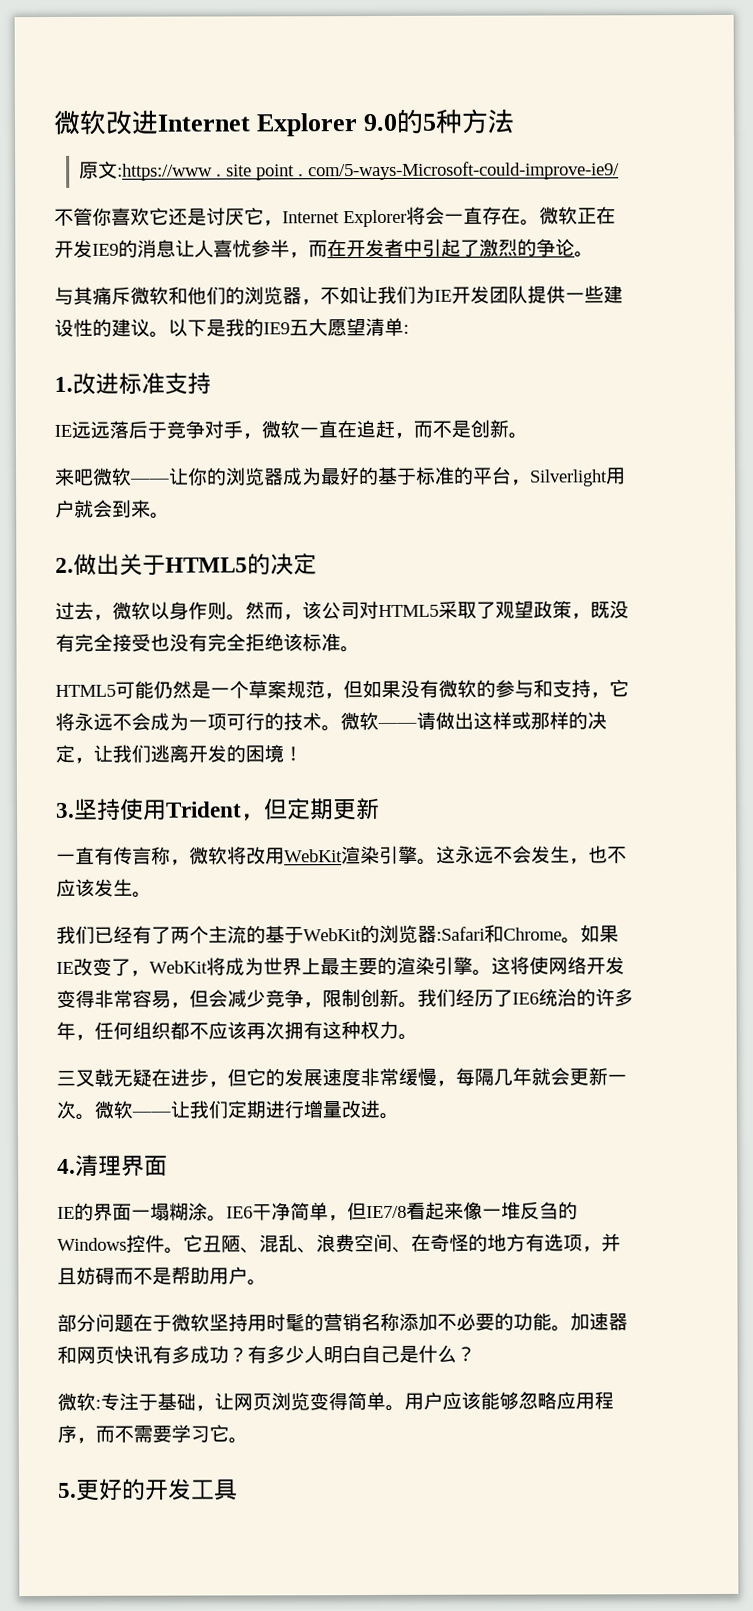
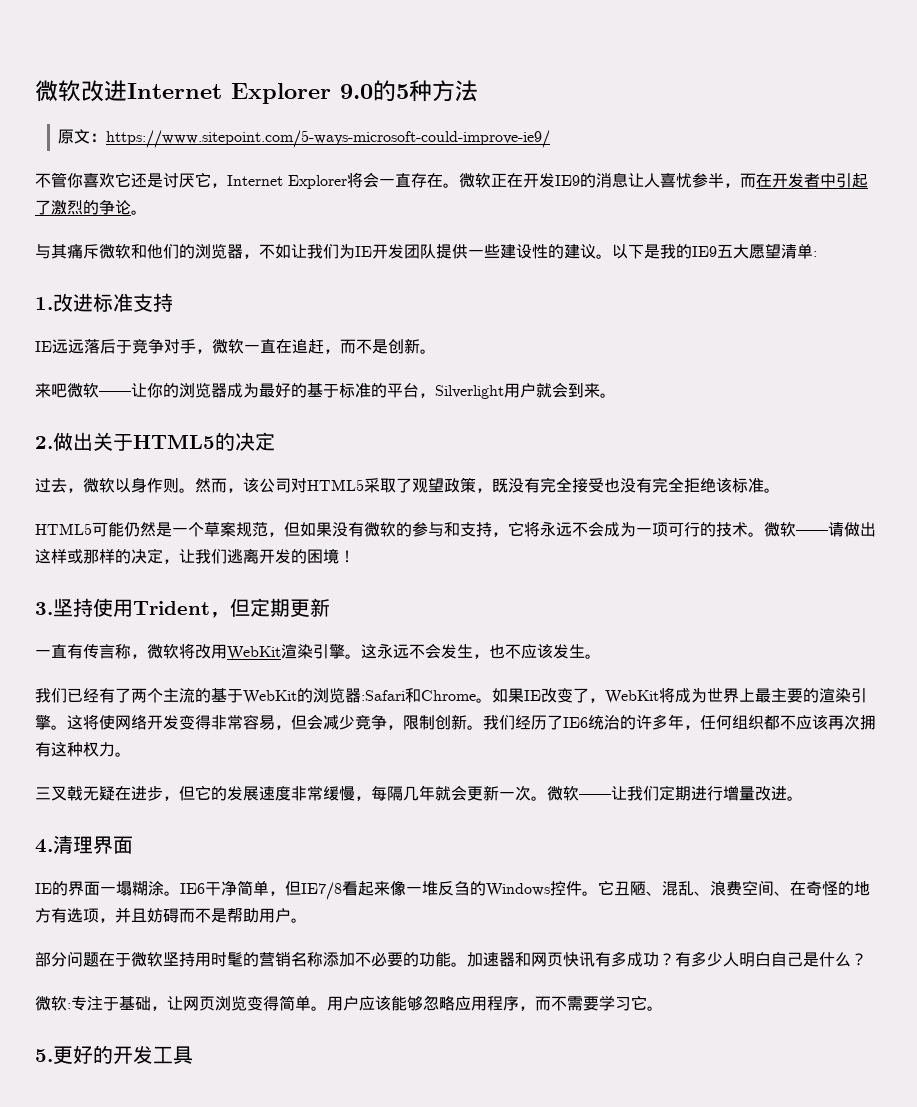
[116,161,620,181] :https://www . site point . com/5-ways-Microsoft-could-improve-ie9/ -> [90,130,551,148] ：https://www.sitepoint.com/5-ways-microsoft-could-improve-ie9/

